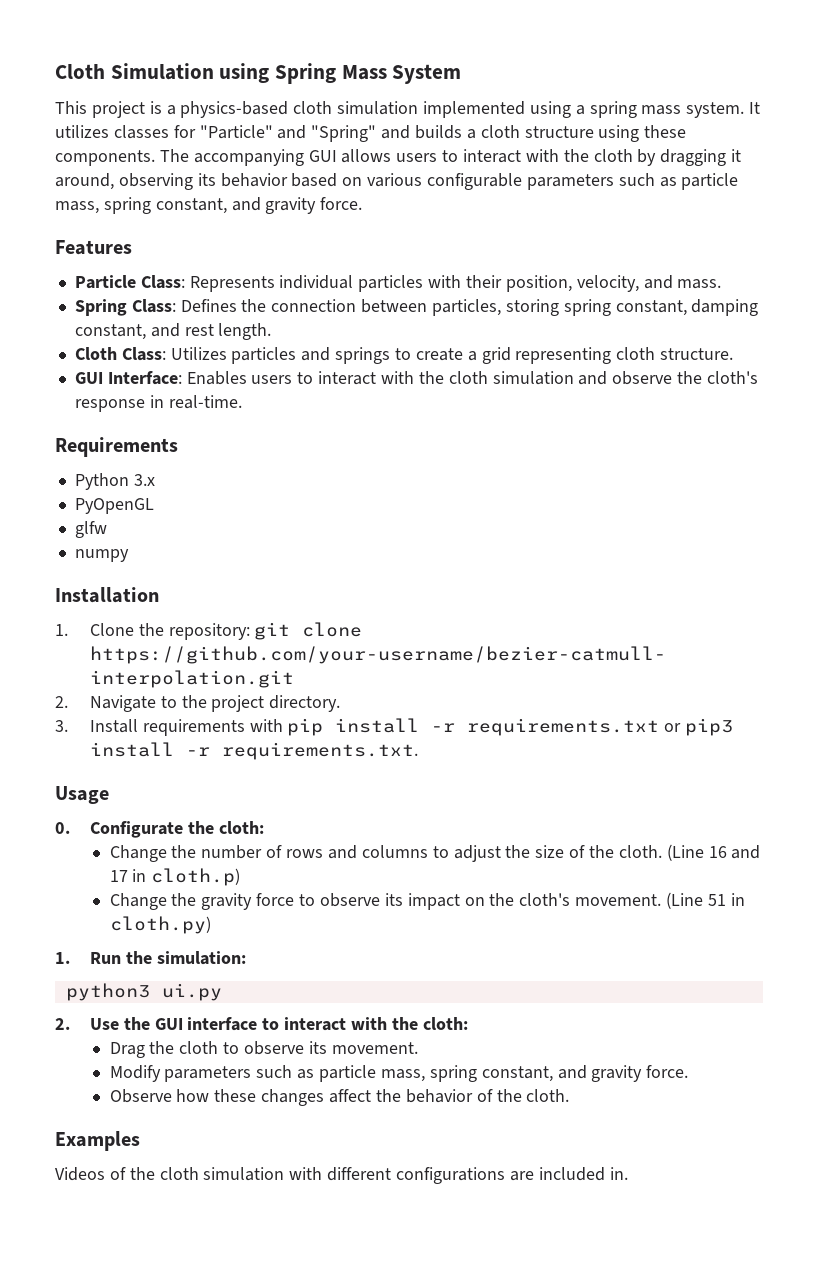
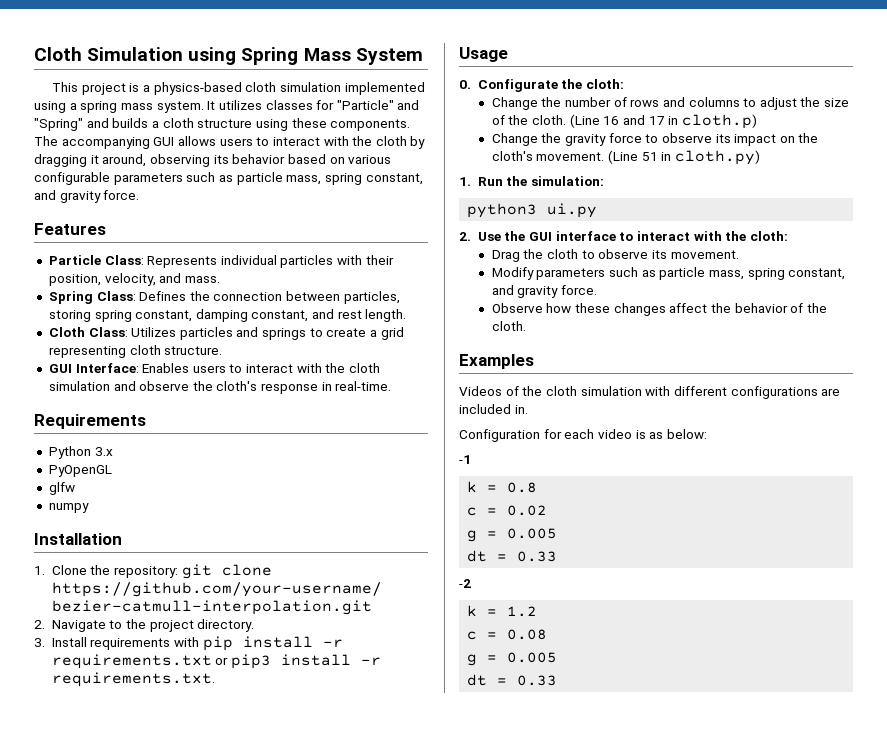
(628, 1173) none -> [459,429,707,442] [459,455,471,464] [467,481,538,493] [467,505,548,516] [467,528,558,542] [467,550,558,562] [459,579,471,588] [467,605,538,617] [467,629,548,640] [467,652,558,666] [467,674,558,686] // Configuration for each video is as below: // -1 // k = 0.8 // c = 0.02 // g = 0.005 // dt = 0.33 // -2 // k = 1.2 // c = 0.08 // g = 0.005 // dt = 0.33

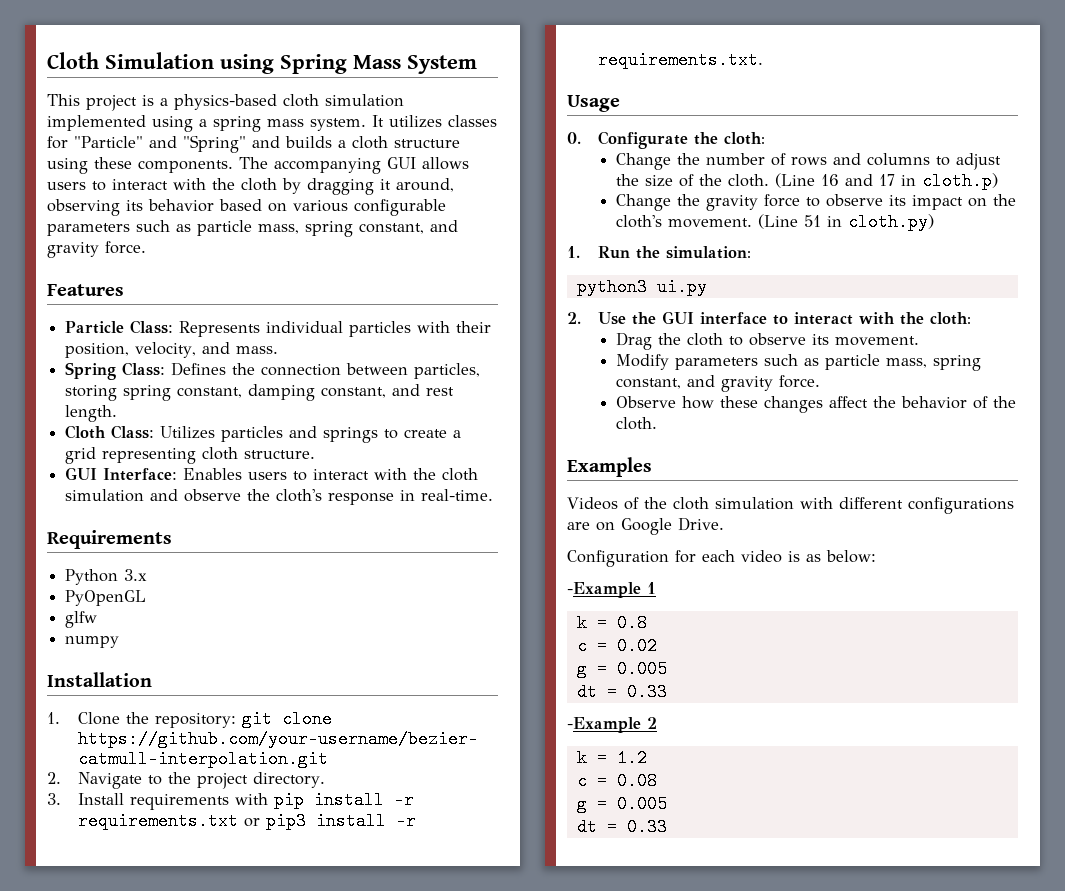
[459,404,528,414] included in. -> [596,517,724,535] on Google Drive.
[459,455,471,464] -1 -> [567,582,656,598] -Example 1
[459,579,471,588] -2 -> [567,717,657,733] -Example 2

